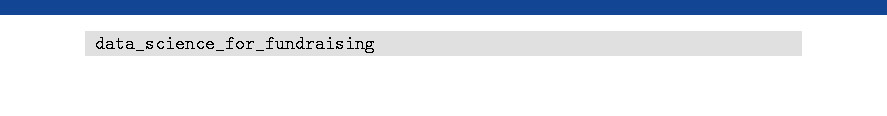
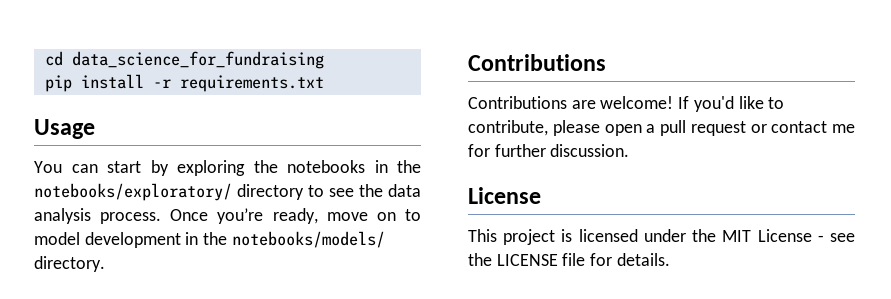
(95, 44) none -> [44,51,63,66] cd
(376, 44) none -> [44,74,324,92] [34,119,95,139] [34,160,421,176] [34,183,421,201] [34,208,422,224] [34,231,385,248] [34,256,105,272] [468,54,606,71] [468,96,785,112] [468,120,855,136] [468,144,630,157] [468,187,541,204] [468,229,855,245] [468,253,670,266] // pip install -r requirements.txt // Usage // You can start by exploring the notebooks in the notebooks/exploratory/ directory to see the data analysis process. Once you’re ready, move on to model development in the notebooks/models/ directory. // Contributions // Contributions are welcome! If you'd like to contribute, please open a pull request or contact me for further discussion. // License // This project is licensed under the MIT License - see the LICENSE file for details.

